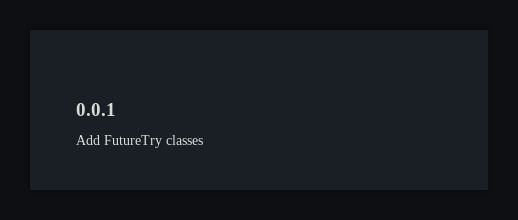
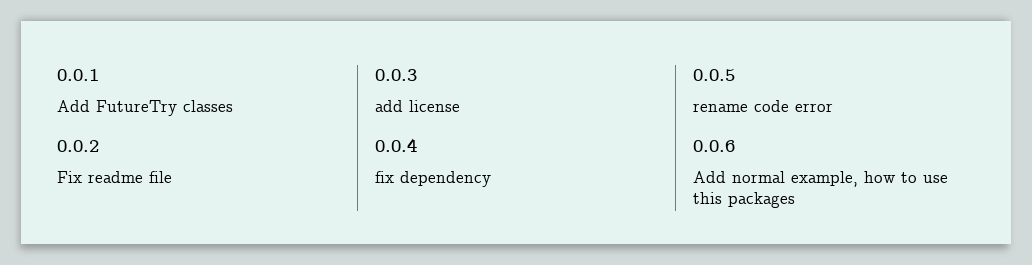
(203, 140) none -> [57,140,99,152] [57,171,172,183] [375,69,417,81] [375,100,460,112] [375,138,417,152] [375,171,491,187] [693,69,735,81] [693,100,833,112] [693,140,735,152] [693,171,948,187] [693,192,795,208] // 0.0.2 // Fix readme file // 0.0.3 // add license // 0.0.4 // fix dependency // 0.0.5 // rename code error // 0.0.6 // Add normal example, how to use this packages

